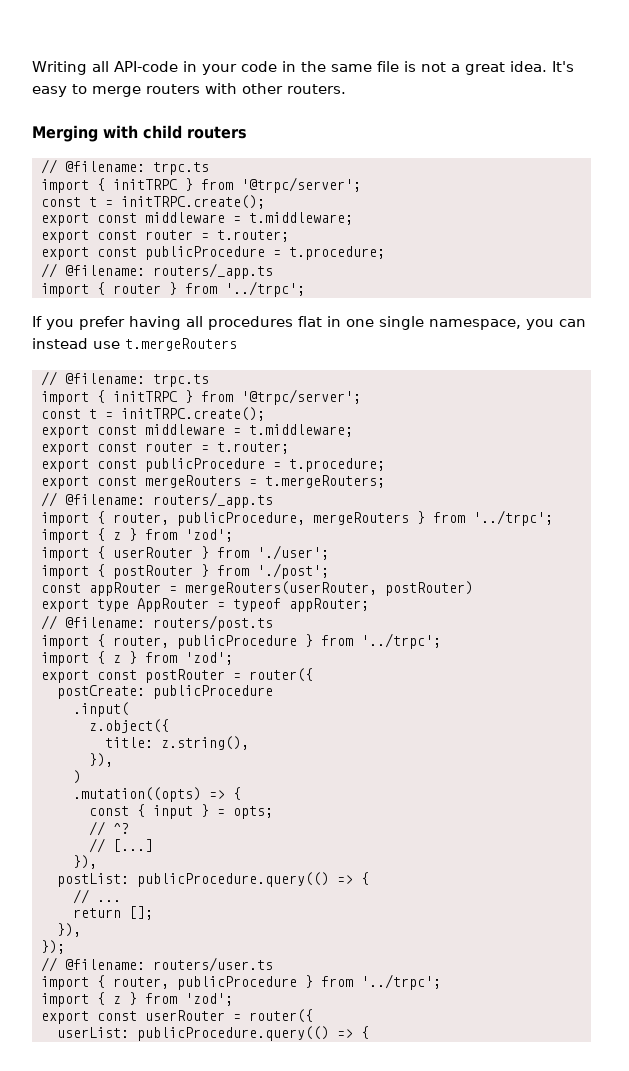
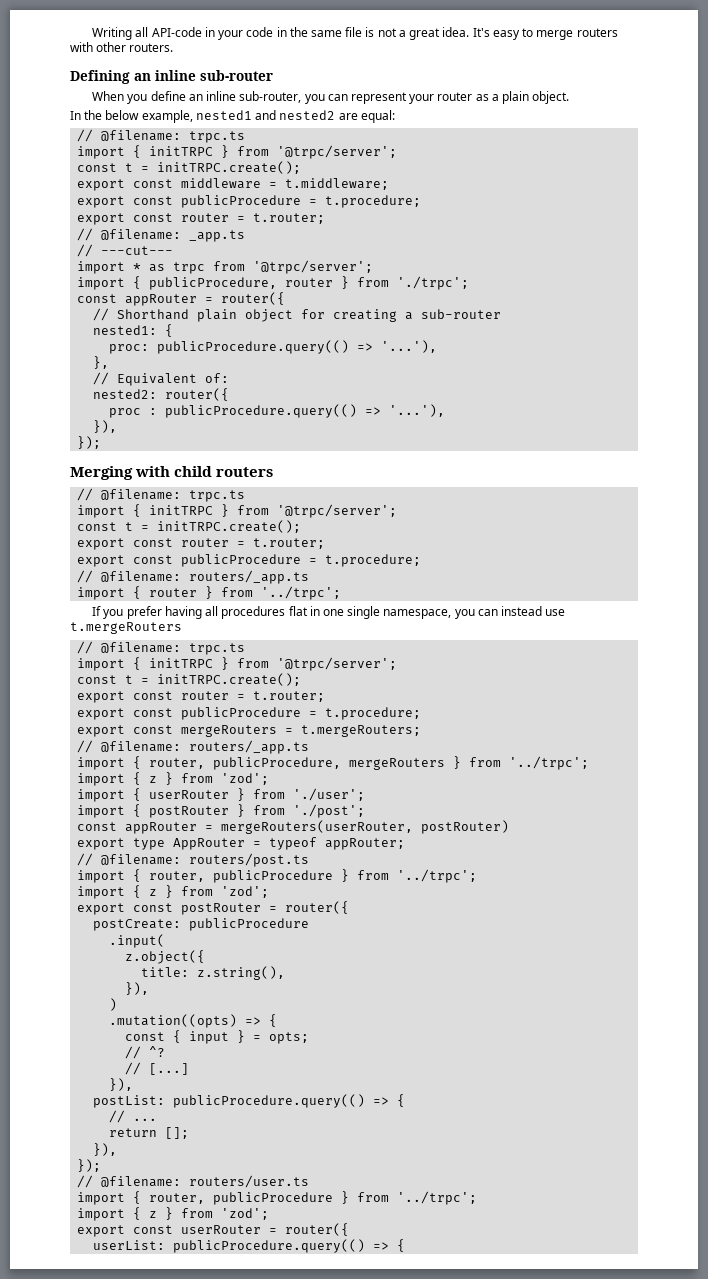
[32,125,247,142] Merging with child routers -> [70,70,273,84] [92,91,570,104] [70,110,395,123] Defining an inline sub-router // When you define an inline sub-router, you can represent your router as a plain object. // In the below example, nested1 and nested2 are equal:
(353, 218) none -> [77,195,422,208] [77,213,326,225] [77,228,246,242] [77,244,174,257] [77,260,374,274] [77,276,470,290] [77,292,286,306] [93,308,502,322] [93,324,174,337] [109,340,438,354] [93,356,110,369] [93,372,230,386] [93,388,230,401] [109,404,446,418] [93,420,118,433] [77,436,102,449] [70,466,274,480] [77,488,246,502] [77,504,398,518] [77,520,302,533] // export const publicProcedure = t.procedure; // export const router = t.router; // // @filename: _app.ts // // ---cut--- // import * as trpc from '@trpc/server'; // import { publicProcedure, router } from './trpc'; // const appRouter = router({ // // Shorthand plain object for creating a sub-router // nested1: { // proc: publicProcedure.query(() => '...'), // }, // // Equivalent of: // nested2: router({ // proc : publicProcedure.query(() => '...'), // }), // }); // Merging with child routers // // @filename: trpc.ts // import { initTRPC } from '@trpc/server'; // const t = initTRPC.create();
[40,424,353,438] // export const middleware = t.middleware; -> (302, 679) none

